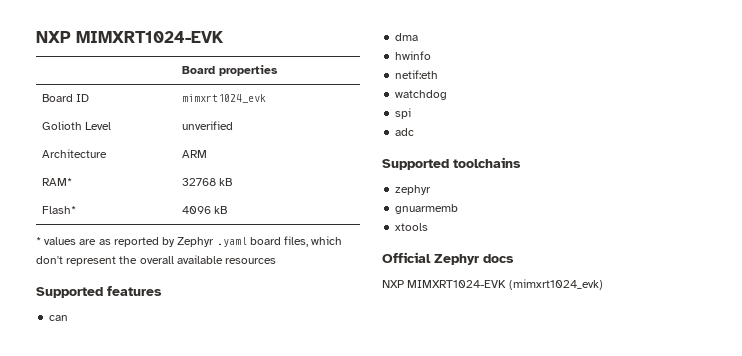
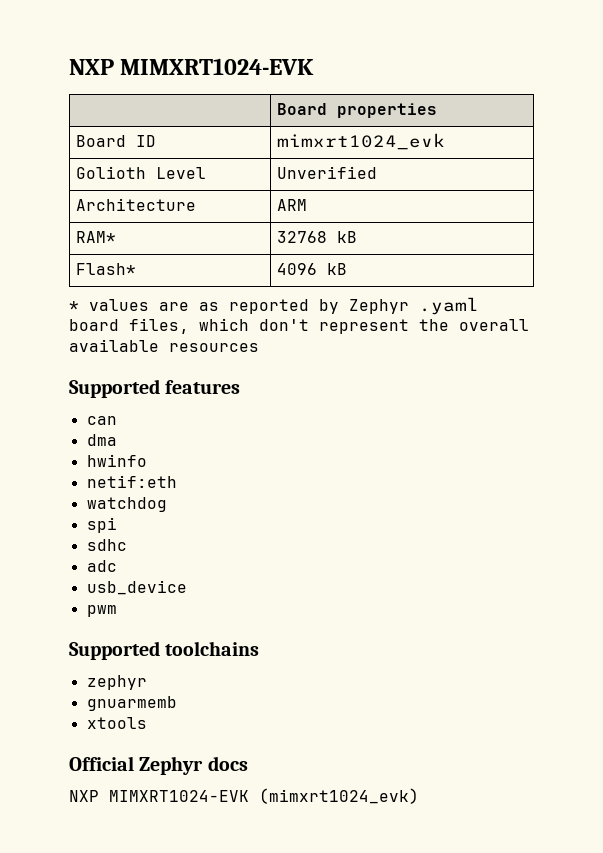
[181,121,233,130] unverified -> [276,166,377,179] Unverified
(412, 113) none -> [86,539,127,551] // sdhc
(415, 132) none -> [86,580,187,595] [86,605,117,617] // usb_device // pwm

